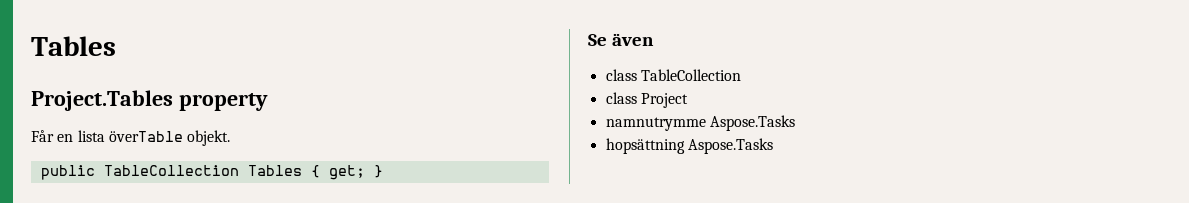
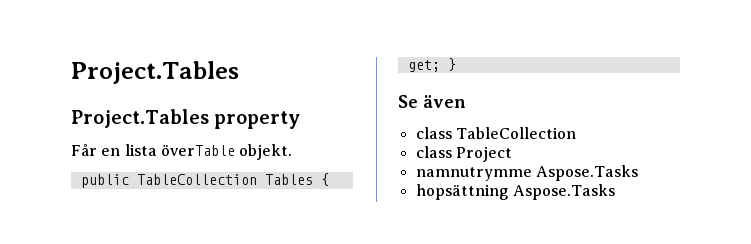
[31,36,116,56] Tables -> [71,61,239,84] Project.Tables

